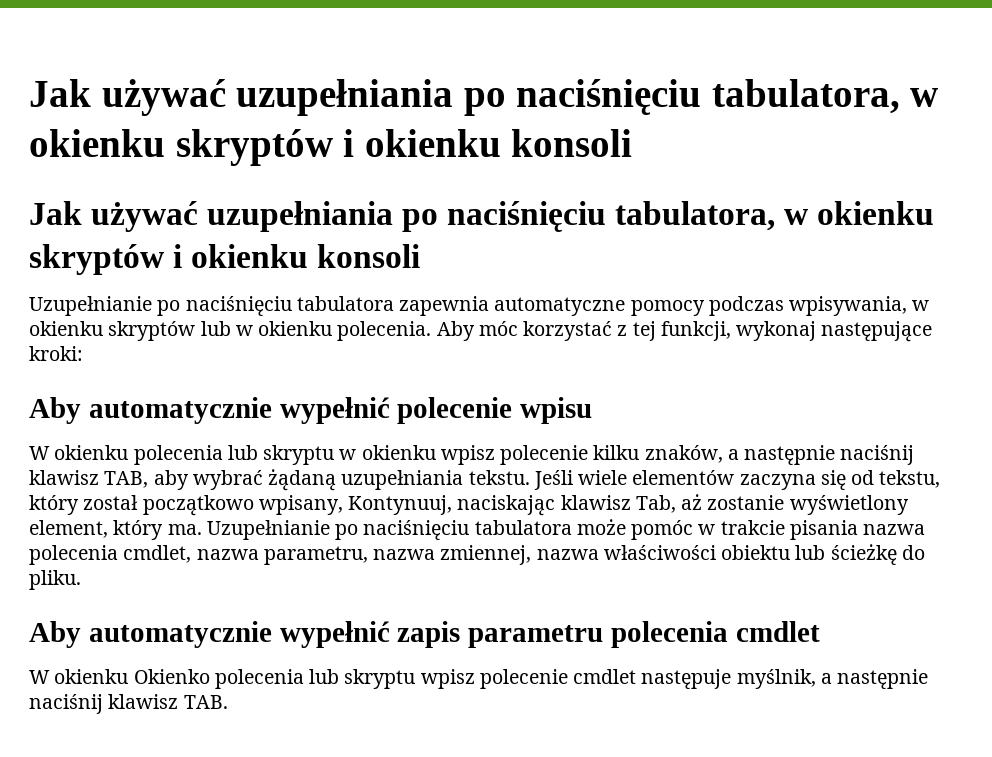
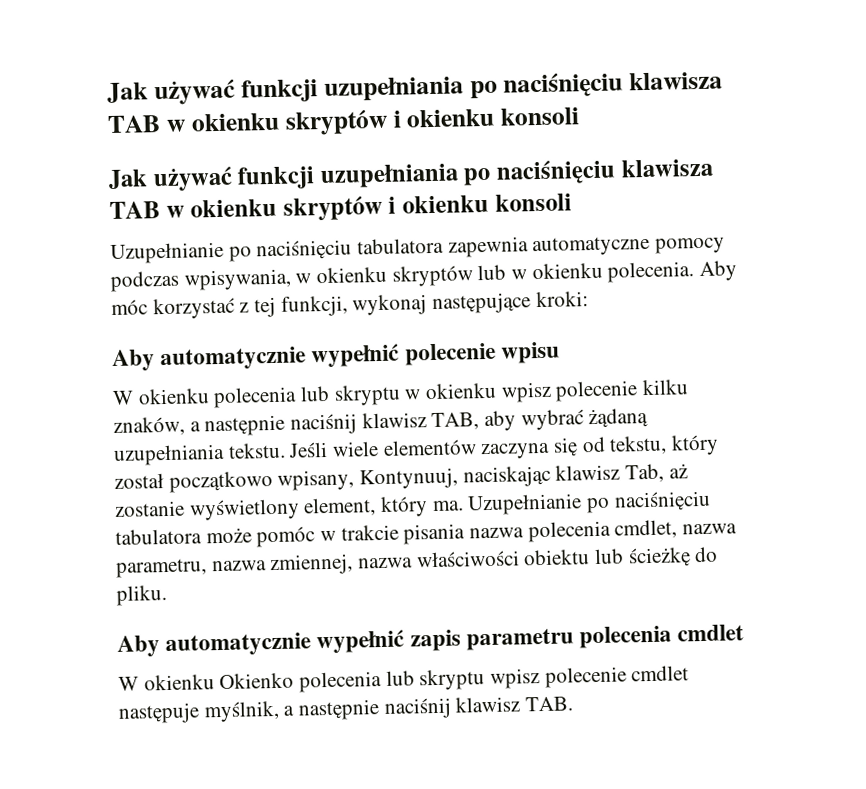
[29,79,900,116] Jak używać uzupełniania po naciśnięciu tabulatora, -> [107,71,724,106] [107,115,161,134] Jak używać funkcji uzupełniania po naciśnięciu klawisza TAB
[207,201,776,232] uzupełniania po naciśnięciu tabulatora, -> [237,158,713,190] [109,201,160,220] funkcji uzupełniania po naciśnięciu klawisza TAB

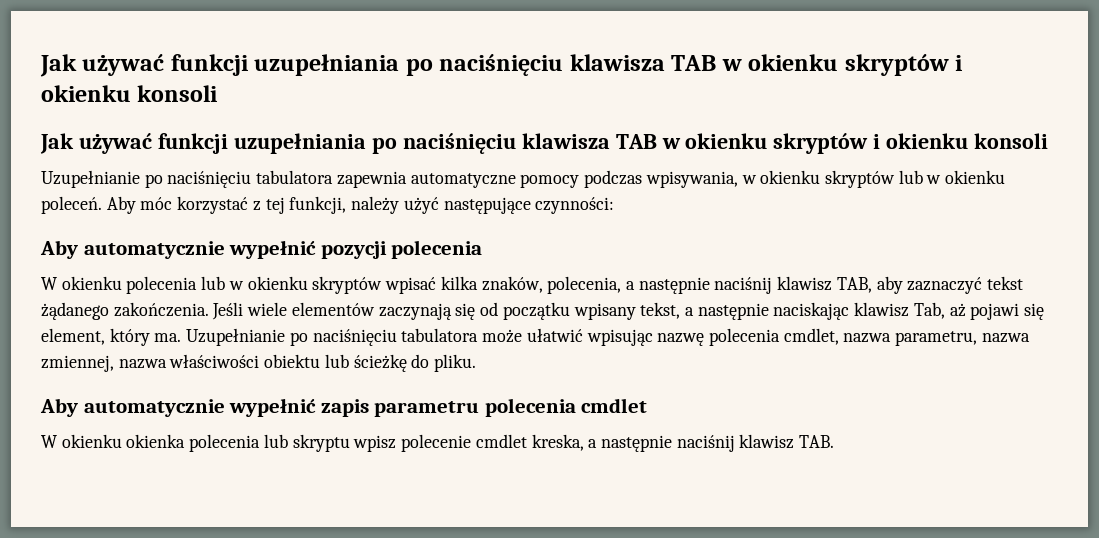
[607,261,695,283] polecenia. -> [41,196,102,214] poleceń.
[352,291,589,316] [112,341,560,371] wykonaj następujące kroki: // Aby automatycznie wypełnić polecenie wpisu -> [351,196,615,214] [40,240,483,259] należy użyć następujące czynności: // Aby automatycznie wypełnić pozycji polecenia
[333,379,690,406] [113,416,185,436] skryptu w okienku wpisz polecenie kilku znaków, -> [228,276,622,294] w okienku skryptów wpisać kilka znaków, polecenia,
[520,407,649,431] [113,442,286,466] wybrać żądaną uzupełniania tekstu. -> [907,276,1024,294] [41,302,209,320] zaznaczyć tekst żądanego zakończenia.
[480,442,551,460] zaczyna -> [378,303,452,320] zaczynają
[609,434,720,456] [114,467,459,493] tekstu, który został początkowo wpisany, Kontynuuj, -> [502,302,769,320] początku wpisany tekst, a następnie
[114,498,300,521] zostanie wyświetlony -> [970,303,1045,320] pojawi się
[256,523,525,548] pomóc w trakcie pisania nazwa -> [526,328,705,346] ułatwić wpisując nazwę
[219,672,295,690] Okienko -> [126,434,186,448] okienka
[118,700,280,724] następuje myślnik, -> [531,434,584,451] kreska,

